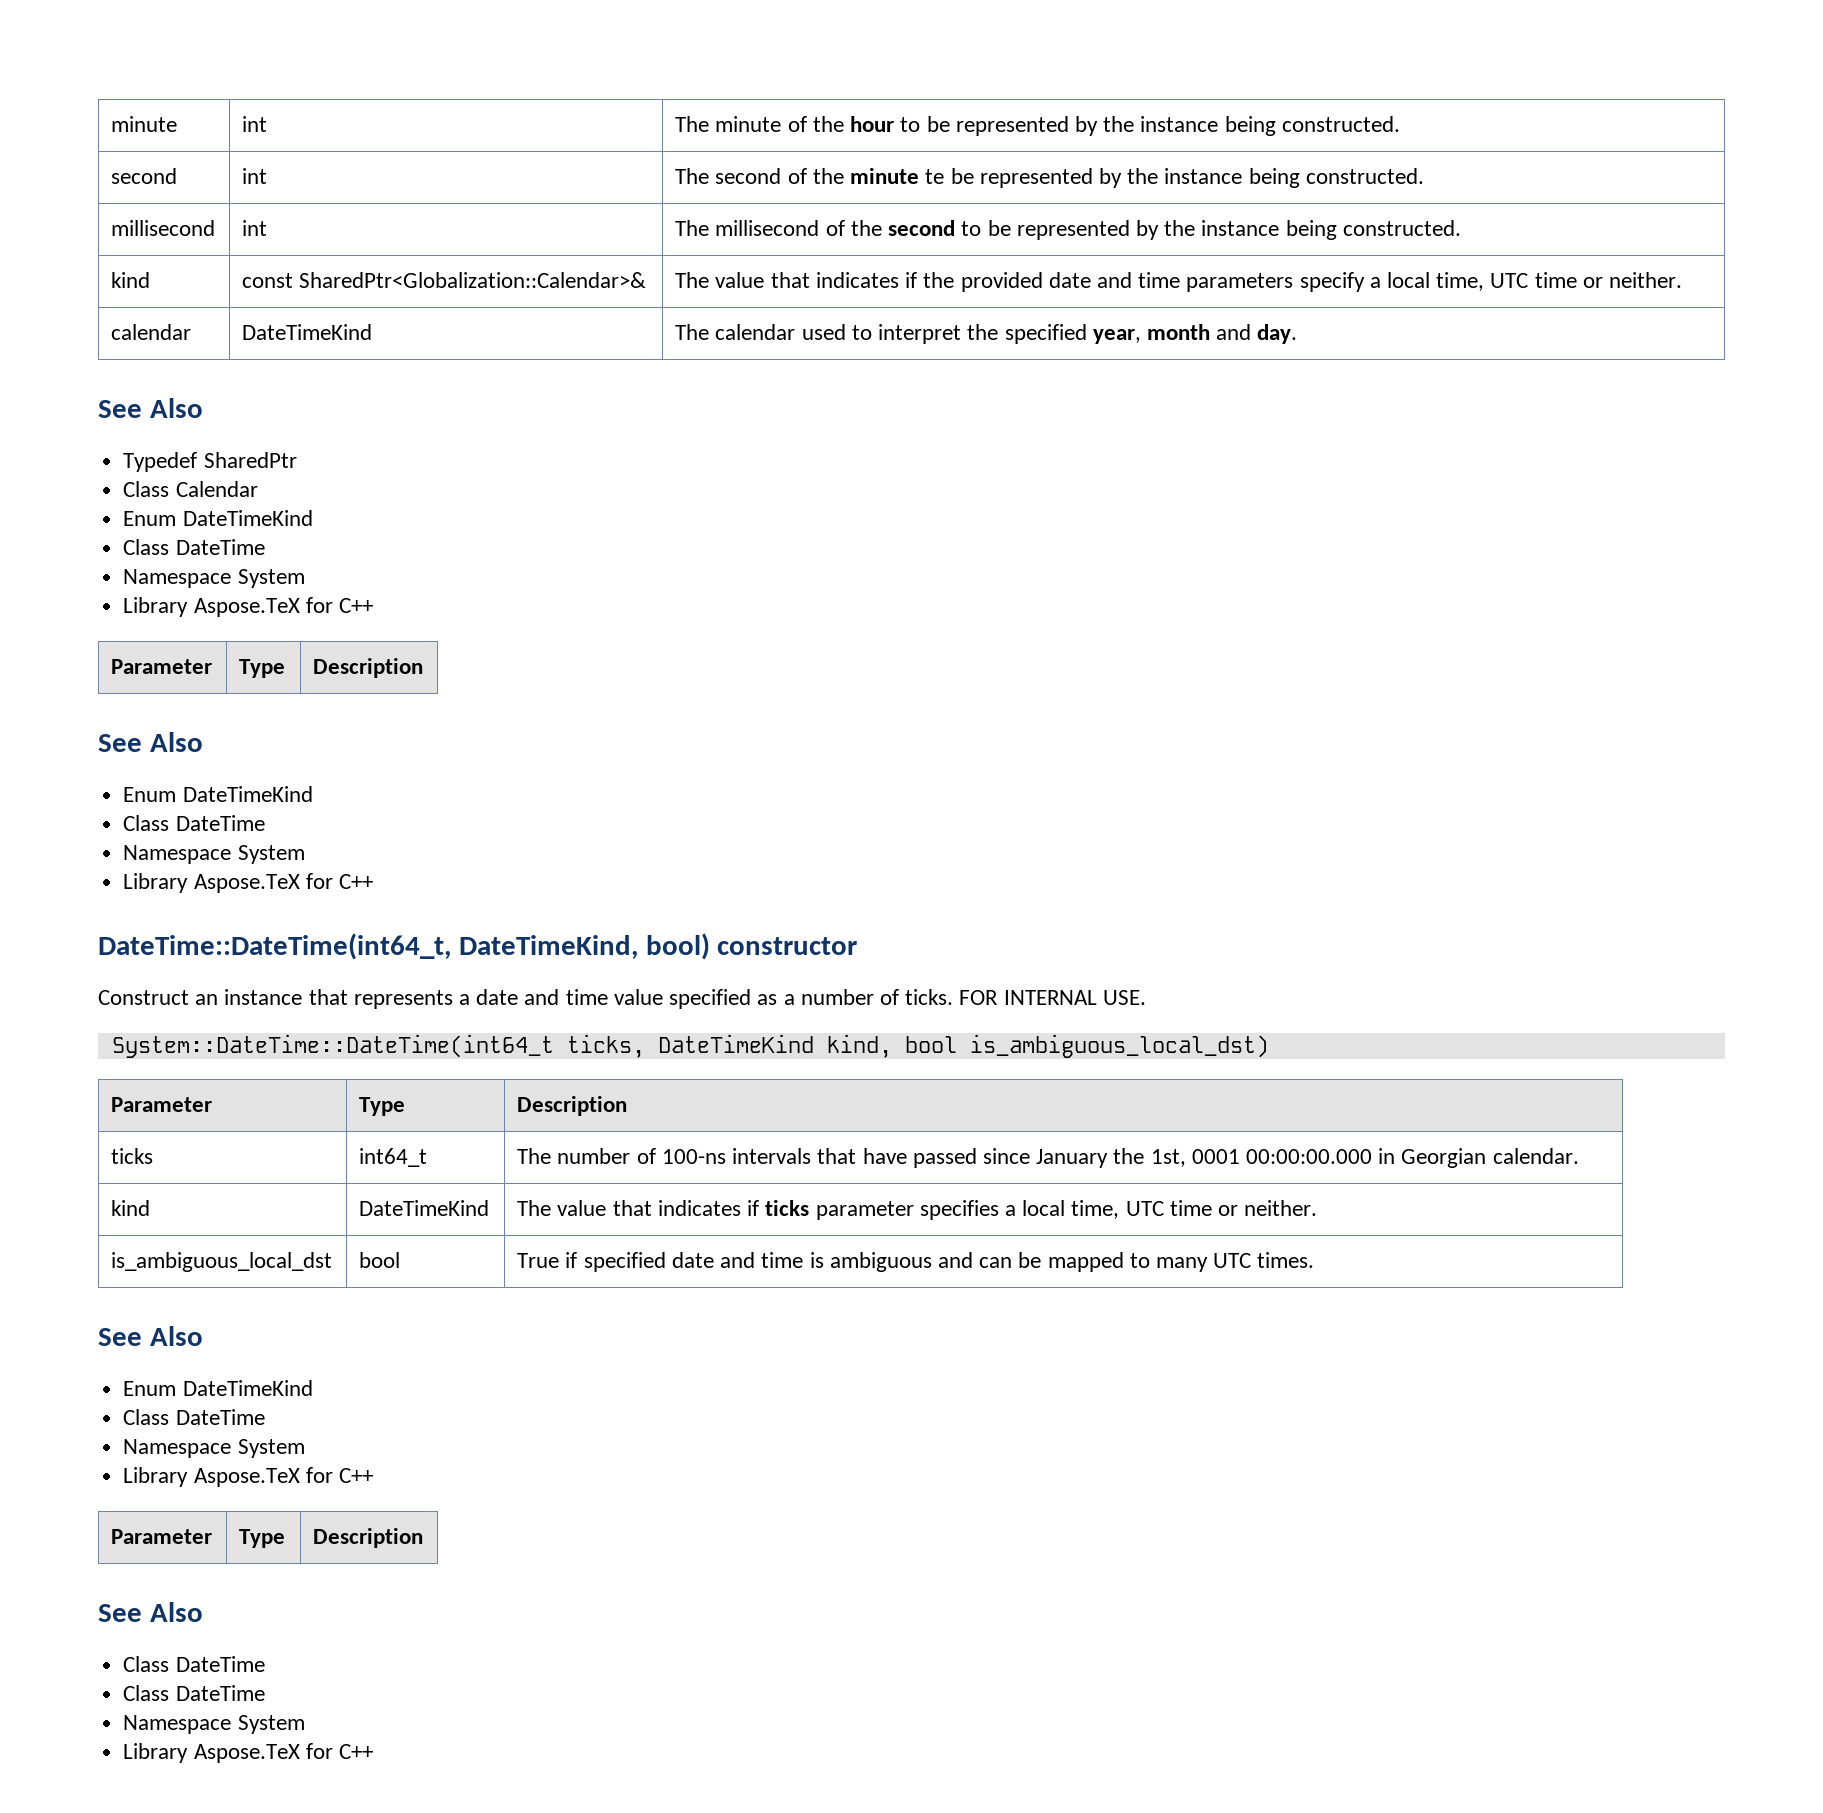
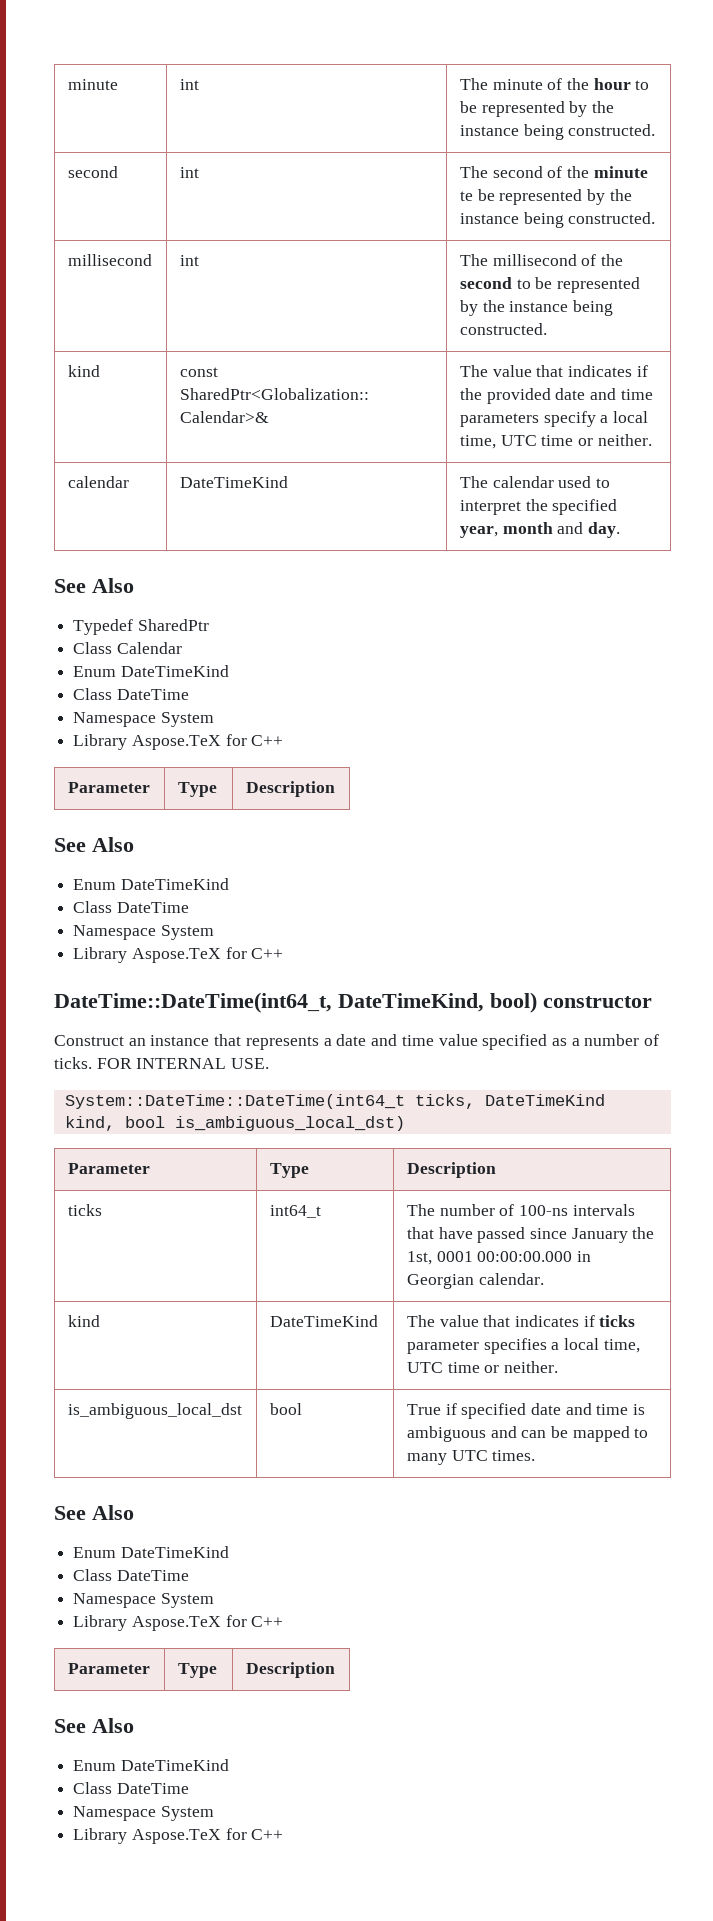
[123,1656,265,1672] Class DateTime -> [73,1759,229,1771] Enum DateTimeKind

